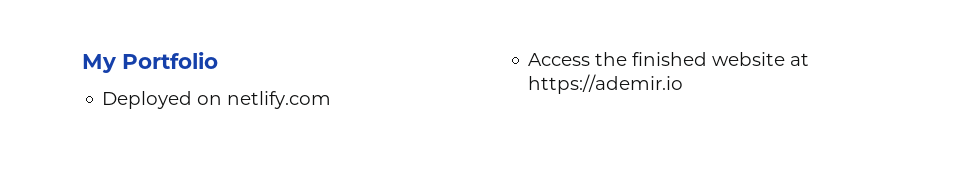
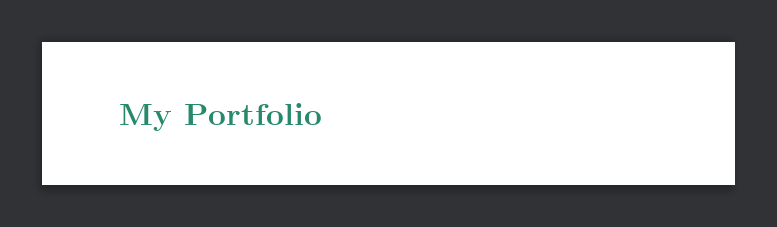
[102,91,332,109] [528,52,810,66] [528,74,684,94] // Deployed on netlify.com // Access the finished website at https://ademir.io -> (322, 114) none

